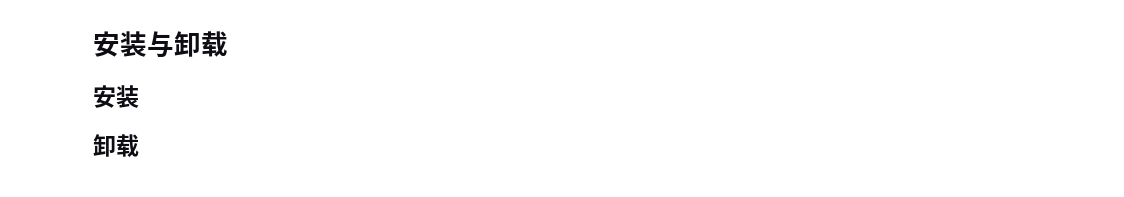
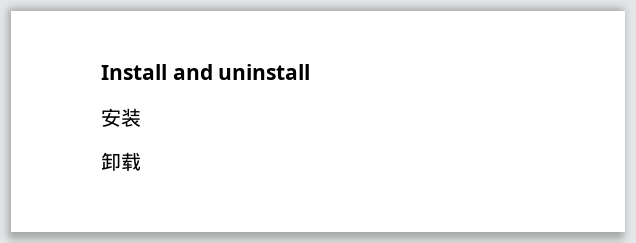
[93,31,228,58] 安装与卸载 -> [101,64,311,80] Install and uninstall

